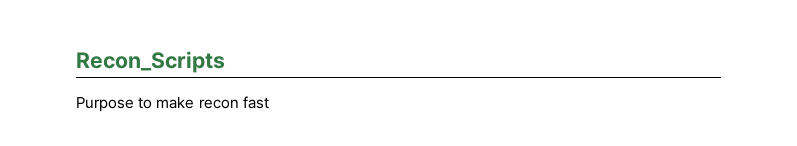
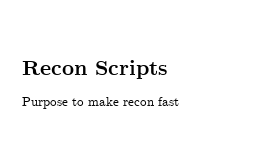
[76,51,225,73] Recon_Scripts -> [22,60,168,79] Recon Scripts

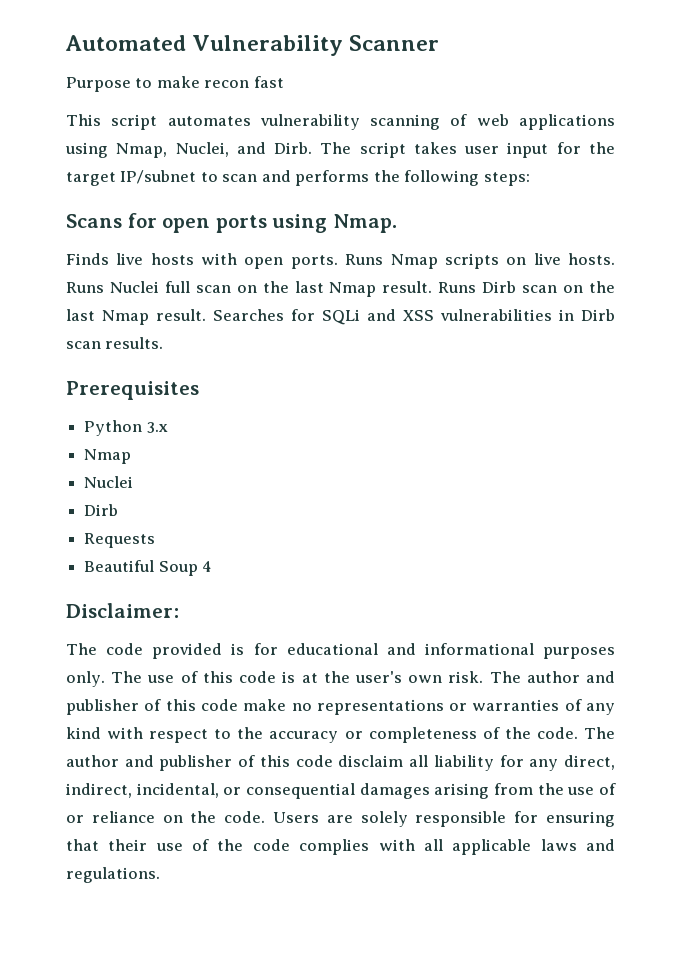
[22,60,168,79] Recon Scripts -> [65,35,440,56] Automated Vulnerability Scanner
(179, 101) none -> [66,114,615,130] [65,142,615,158] [66,170,530,186] [66,213,397,233] [66,253,616,269] [66,281,615,297] [66,309,615,325] [66,337,164,349] [66,381,199,400] [84,420,168,436] [84,449,132,464] [84,476,134,488] [84,504,119,516] [84,533,156,548] [84,560,213,576] [66,603,179,618] [66,643,615,659] [66,671,615,687] [66,699,615,715] [66,727,615,743] [66,755,616,771] [66,783,617,799] [66,811,616,827] [66,839,615,855] [66,867,160,883] // This script automates vulnerability scanning of web applications using Nmap, Nuclei, and Dirb. The script takes user input for the target IP/subnet to scan and performs the following steps: // Scans for open ports using Nmap. // Finds live hosts with open ports. Runs Nmap scripts on live hosts. Runs Nuclei full scan on the last Nmap result. Runs Dirb scan on the last Nmap result. Searches for SQLi and XSS vulnerabilities in Dirb scan results. // Prerequisites // Python 3.x // Nmap // Nuclei // Dirb // Requests // Beautiful Soup 4 // Disclaimer: // The code provided is for educational and informational purposes only. The use of this code is at the user's own risk. The author and publisher of this code make no representations or warranties of any kind with respect to the accuracy or completeness of the code. The author and publisher of this code disclaim all liability for any direct, indirect, incidental, or consequential damages arising from the use of or reliance on the code. Users are solely responsible for ensuring that their use of the code complies with all applicable laws and regulations.

